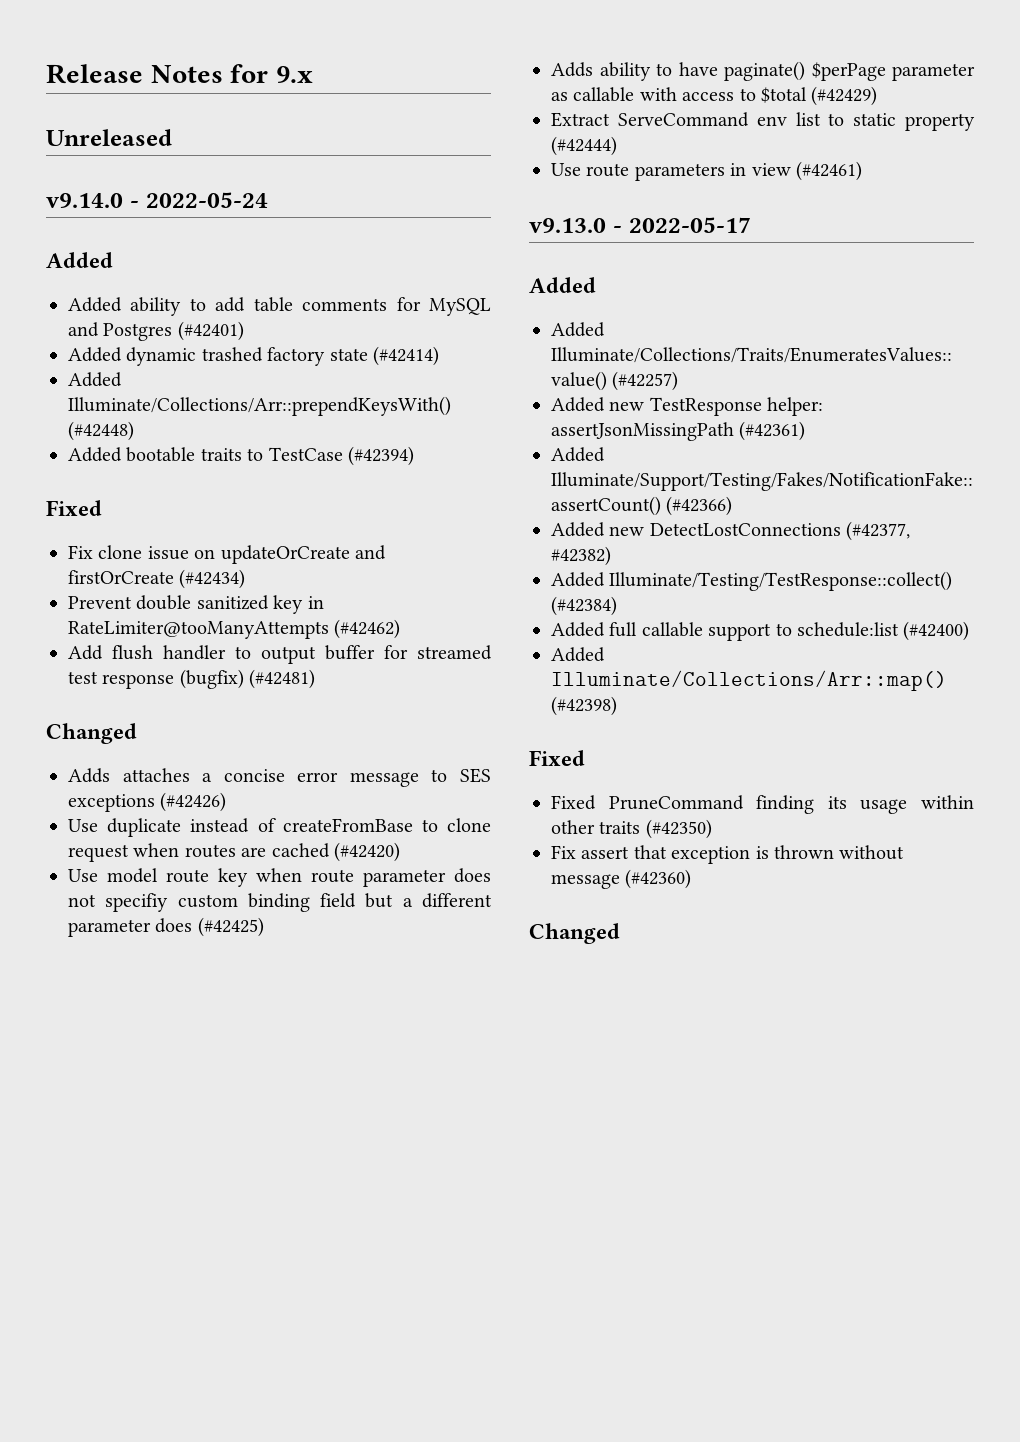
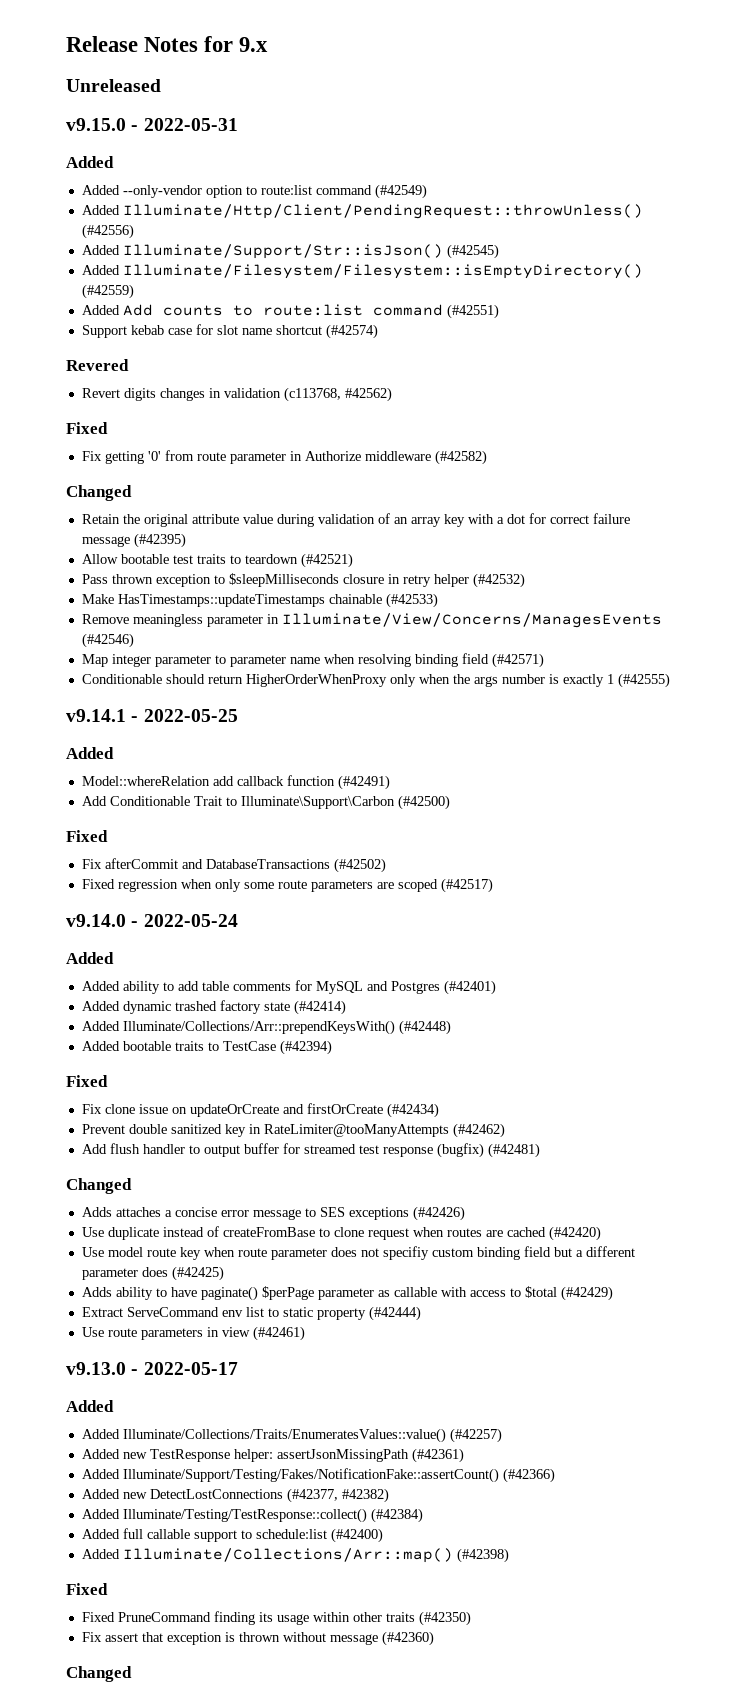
(172, 137) none -> [66,118,238,131] [66,156,114,168] [81,184,427,199] [81,204,643,219] [81,224,134,239] [81,244,499,259] [81,264,643,279] [81,284,134,299] [81,304,499,319] [81,324,378,339] [66,359,129,371] [81,387,392,402] [66,422,108,434] [81,450,487,465] [66,485,132,501] [81,513,630,527] [81,533,186,548] [81,553,353,568] [81,573,525,588] [81,593,438,608] [81,613,662,628] [81,633,134,648] [81,653,544,668] [81,673,670,688] [66,709,238,722] [66,747,114,759] [81,775,390,790] [81,795,450,810] [66,830,108,842] [81,858,386,873] [81,878,493,893] // v9.15.0 - 2022-05-31 // Added // Added --only-vendor option to route:list command (#42549) // Added Illuminate/Http/Client/PendingRequest::throwUnless() (#42556) // Added Illuminate/Support/Str::isJson() (#42545) // Added Illuminate/Filesystem/Filesystem::isEmptyDirectory() (#42559) // Added Add counts to route:list command (#42551) // Support kebab case for slot name shortcut (#42574) // Revered // Revert digits changes in validation (c113768, #42562) // Fixed // Fix getting '0' from route parameter in Authorize middleware (#42582) // Changed // Retain the original attribute value during validation of an array key with a dot for correct failure message (#42395) // Allow bootable test traits to teardown (#42521) // Pass thrown exception to $sleepMilliseconds closure in retry helper (#42532) // Make HasTimestamps::updateTimestamps chainable (#42533) // Remove meaningless parameter in Illuminate/View/Concerns/ManagesEvents (#42546) // Map integer parameter to parameter name when resolving binding field (#42571) // Conditionable should return HigherOrderWhenProxy only when the args number is exactly 1 (#42555) // v9.14.1 - 2022-05-25 // Added // Model::whereRelation add callback function (#42491) // Add Conditionable Trait to Illuminate\Support\Carbon (#42500) // Fixed // Fix afterCommit and DatabaseTransactions (#42502) // Fixed regression when only some route parameters are scoped (#42517)

